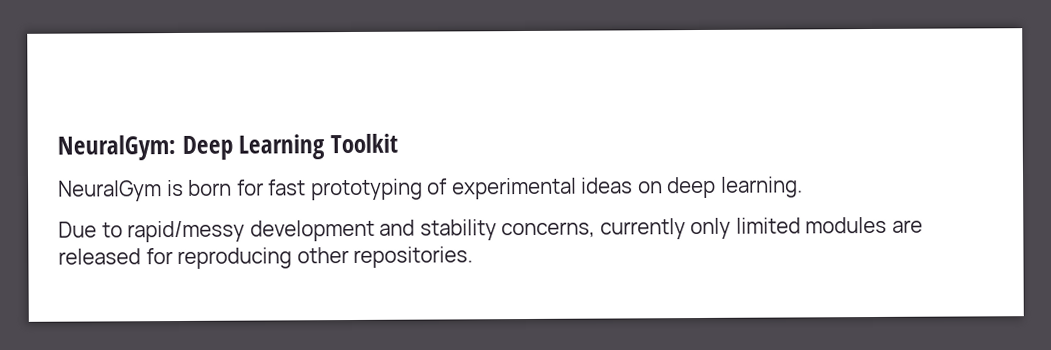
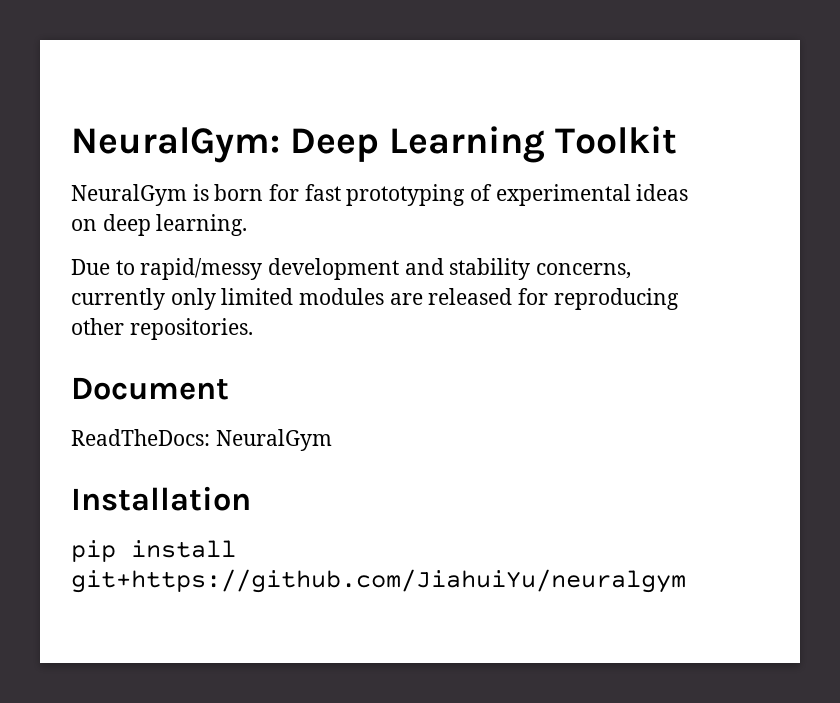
(474, 257) none -> [71,377,229,400] [71,429,332,451] [71,486,251,511] [71,540,236,562] [71,569,686,593] // Document // ReadTheDocs: NeuralGym // Installation // pip install git+https://github.com/JiahuiYu/neuralgym

